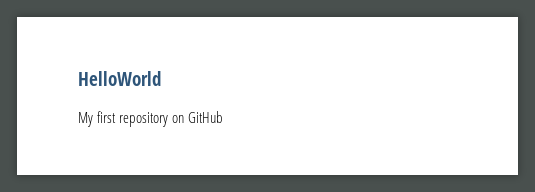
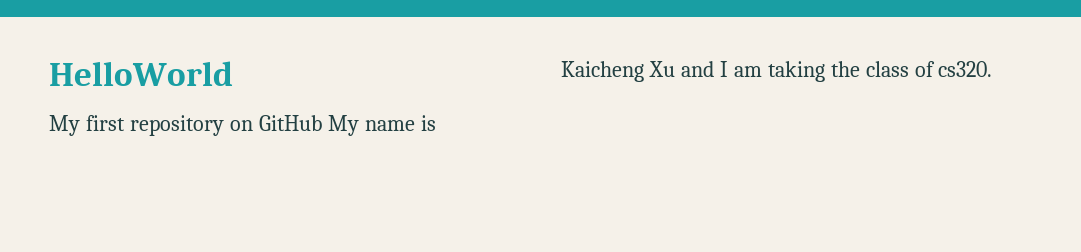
(224, 117) none -> [327,115,436,136] [561,61,993,82] My name is Kaicheng Xu and I am taking the class of cs320.

